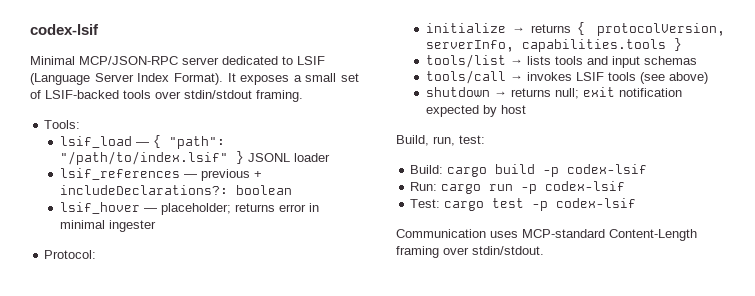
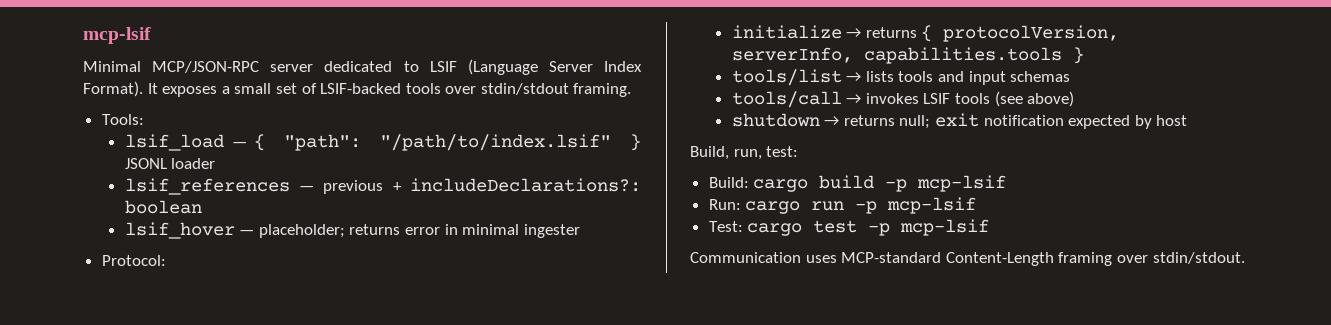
[30,24,99,35] codex-lsif -> [83,27,151,44] mcp-lsif
[567,164,648,174] codex-lsif -> [917,175,1007,192] mcp-lsif
[545,181,626,191] codex-lsif -> [887,197,977,214] mcp-lsif
[556,198,637,208] codex-lsif -> [900,219,990,236] mcp-lsif

